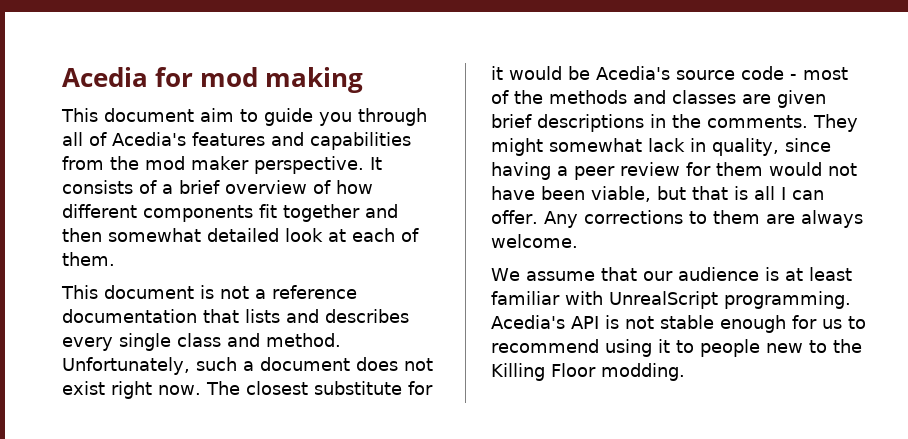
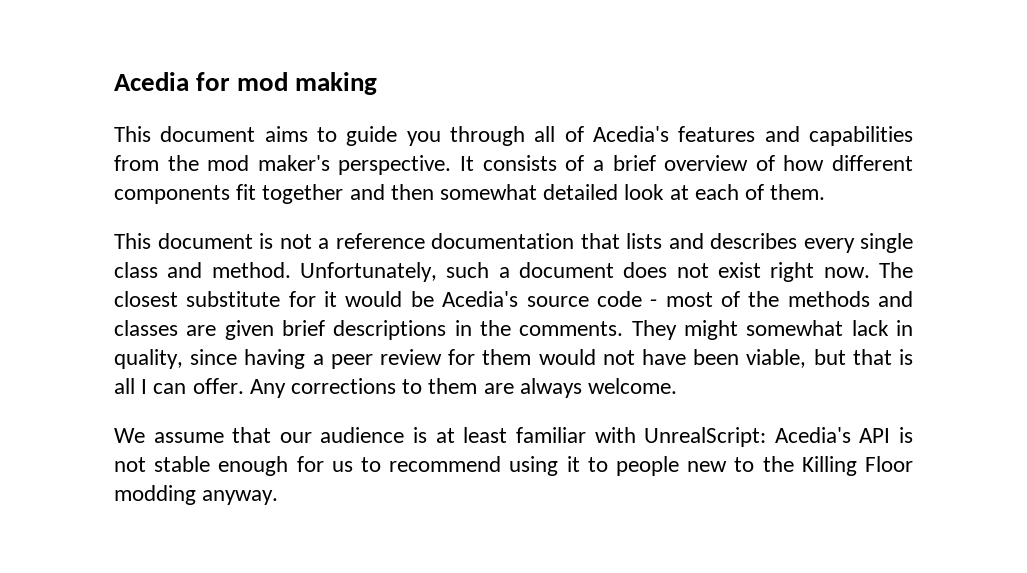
[200,108,234,122] aim -> [264,126,308,142] aims
[191,156,249,170] maker -> [257,155,330,171] maker's
[609,291,851,309] UnrealScript programming. -> [644,427,767,447] UnrealScript:
[601,363,685,381] modding. -> [114,485,279,505] modding anyway.

